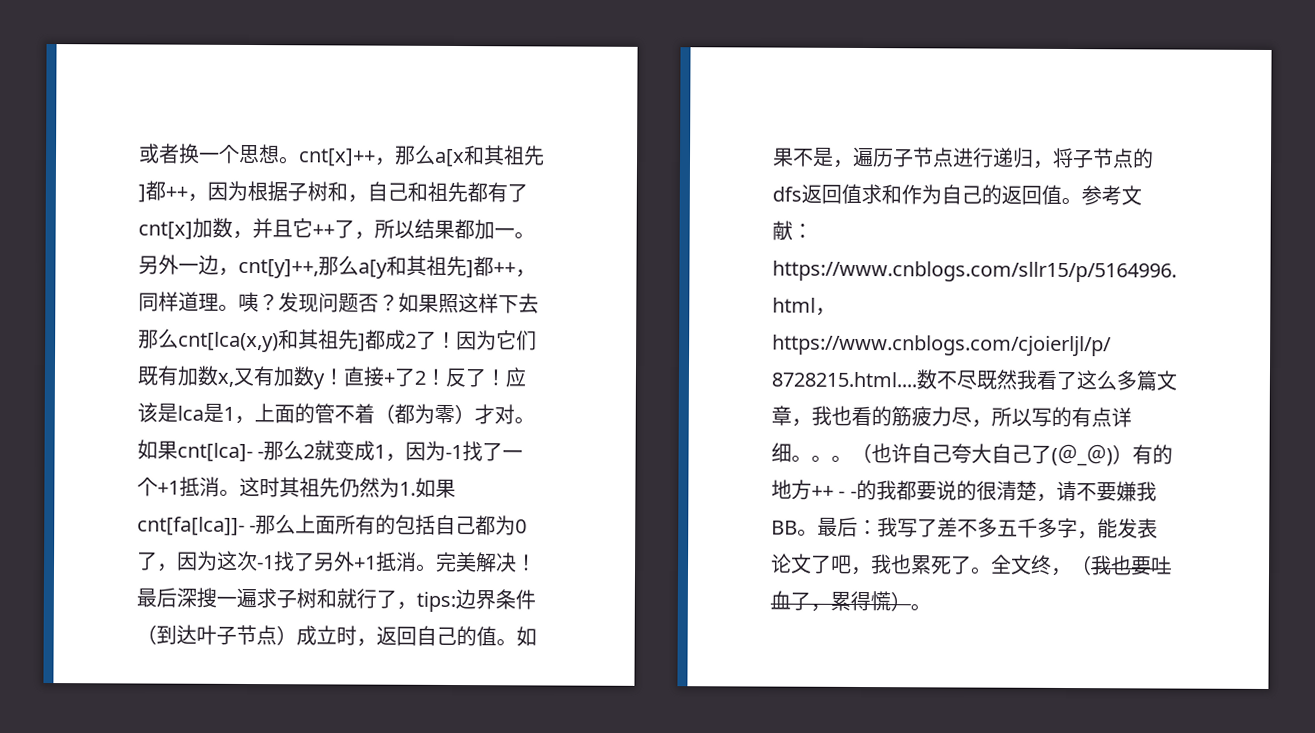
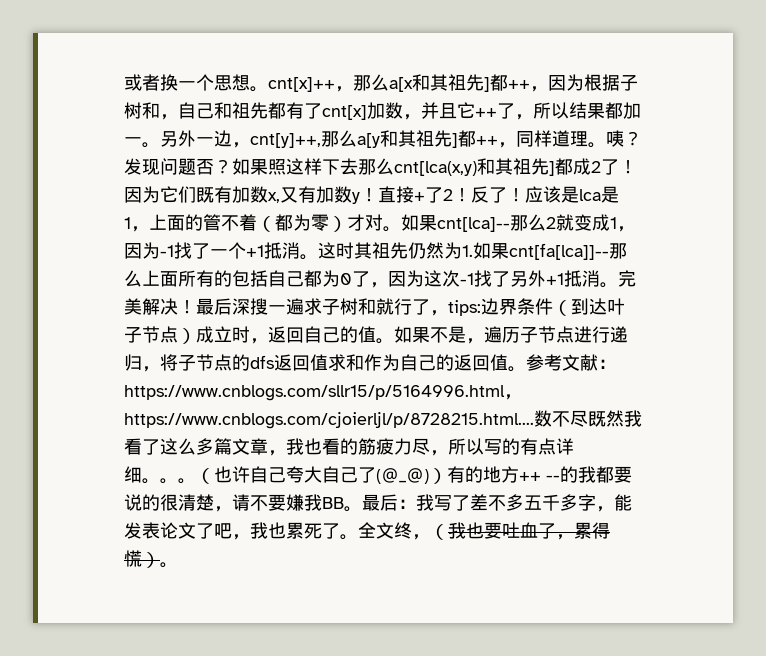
[177,442,265,463] cnt[lca]- - -> [437,217,510,232] cnt[lca]--
[137,516,257,536] cnt[fa[lca]]- - -> [509,243,609,260] cnt[fa[lca]]--
[838,490,857,498] - - -> [546,475,560,481] --

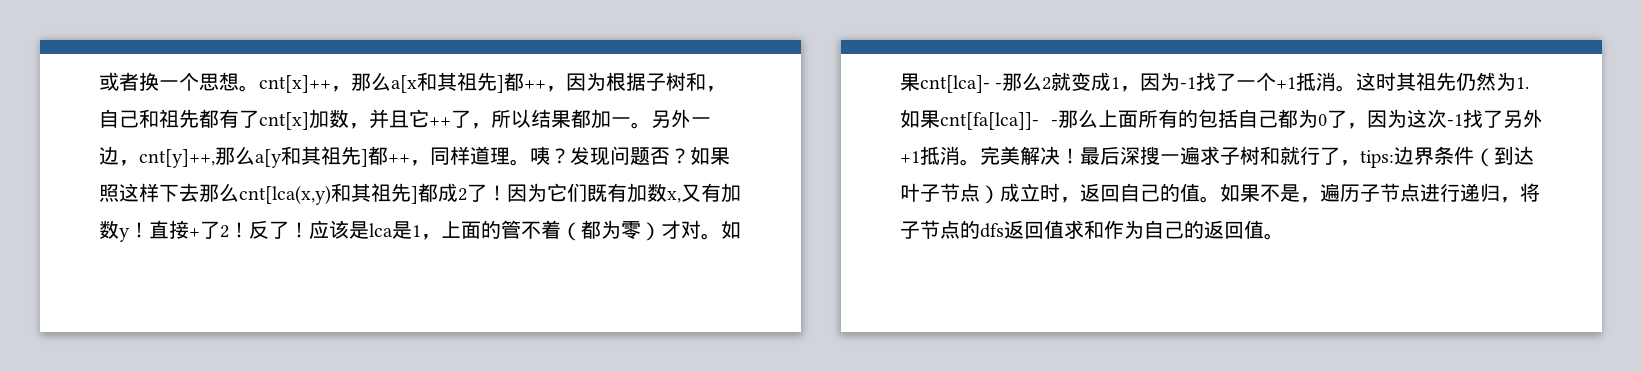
[437,217,510,232] cnt[lca]-- -> [920,75,1003,93] cnt[lca]- -
[509,243,609,260] cnt[fa[lca]]-- -> [940,112,1058,130] cnt[fa[lca]]- -
[526,354,616,371] [124,385,522,401] [124,410,642,429] [124,438,574,456] [124,466,632,484] [124,494,632,512] [124,522,610,540] [124,550,178,568] 参考文献：https://www.cnblogs.com/sllr15/p/5164996.html，https://www.cnblogs.com/cjoierljl/p/8728215.html....数不尽既然我看了这么多篇文章，我也看的筋疲力尽，所以写的有点详细。。。（也许自己夸大自己了(＠_＠)）有的地方++ --的我都要说的很清楚，请不要嫌我BB。最后：我写了差不多五千多字，能发表论文了吧，我也累死了。全文终，（我也要吐血了，累得慌）。 -> (1284, 236) none

